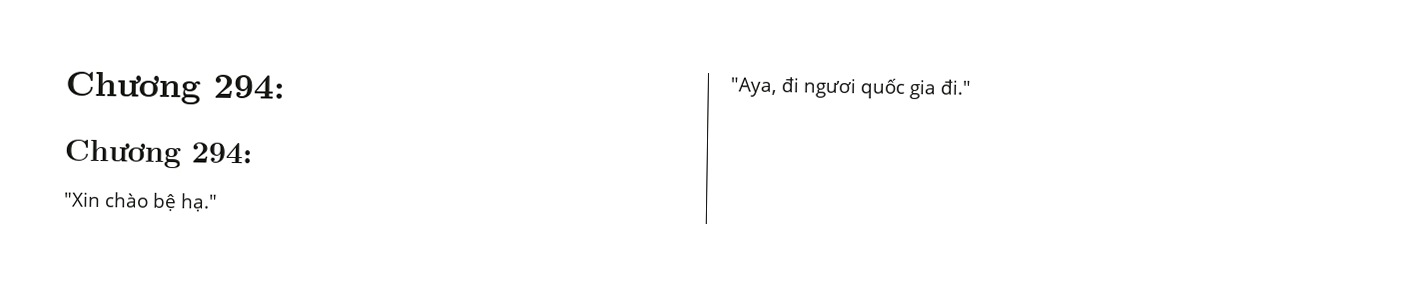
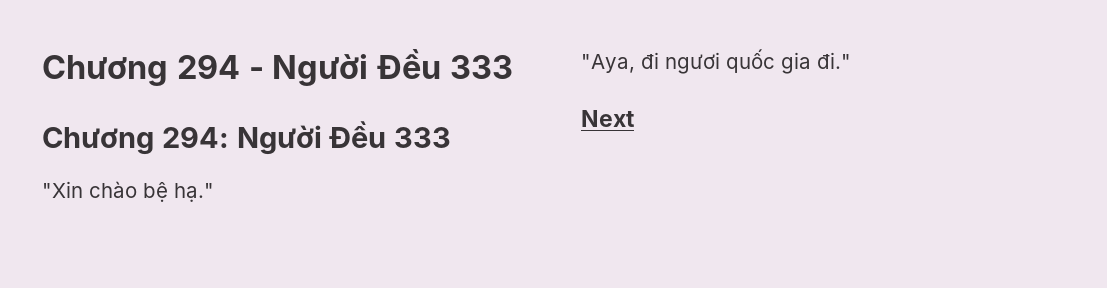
[65,71,285,105] [64,139,253,169] Chương 294: // Chương 294: -> [42,49,513,86] [42,121,452,155] Chương 294 - Người Đều 333 // Chương 294: Người Đều 333
(971, 87) none -> [581,110,635,127] // Next

